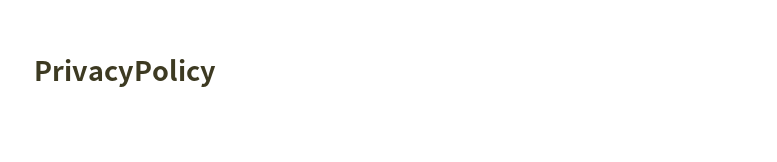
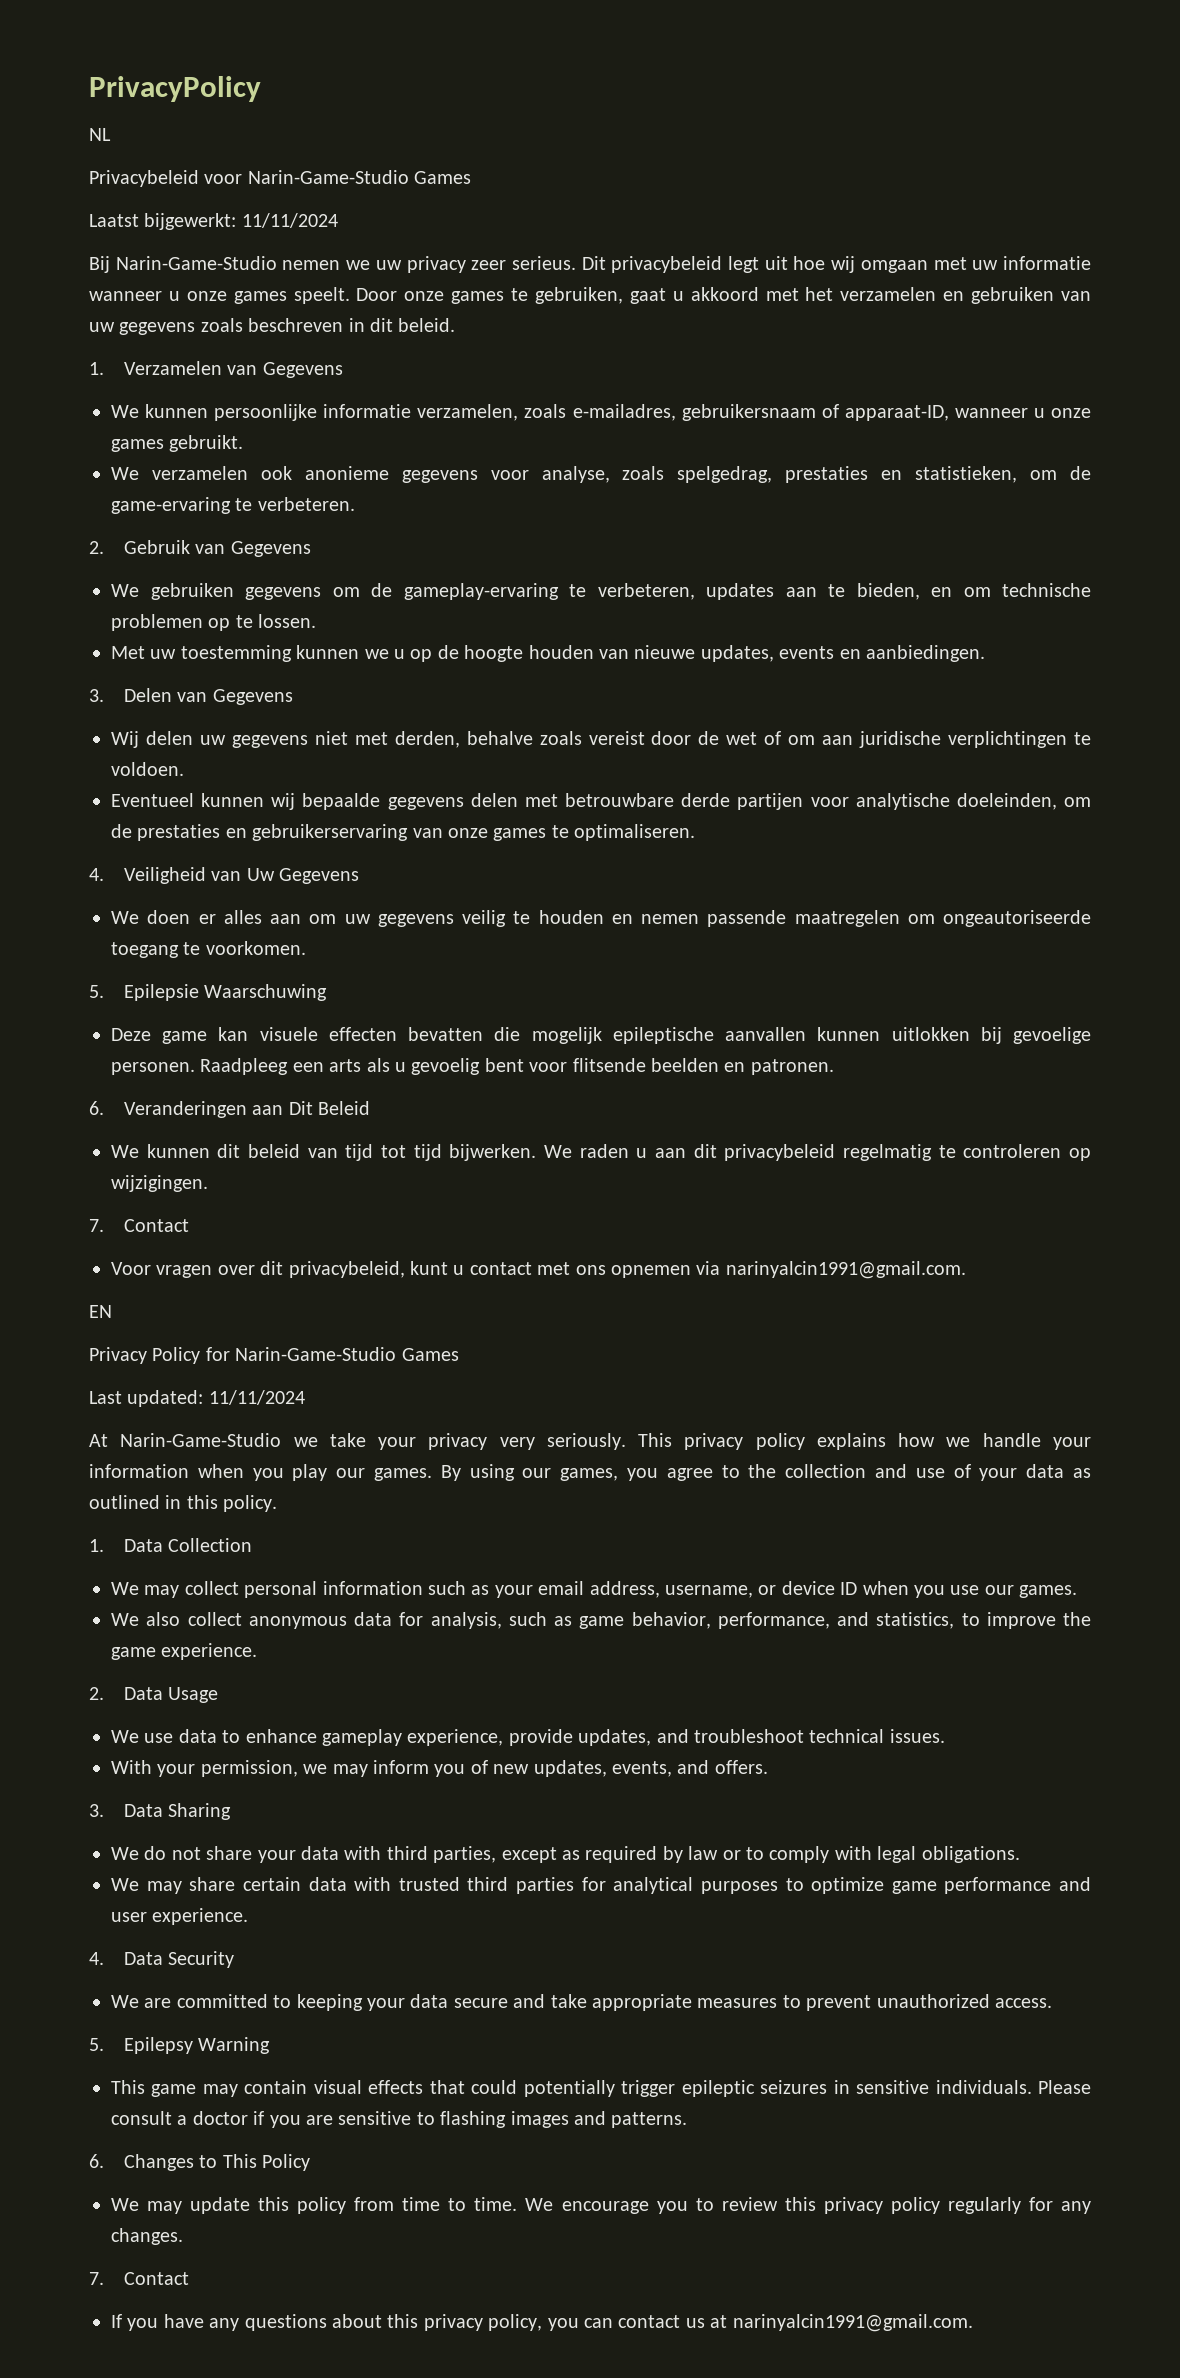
(216, 73) none -> [89,128,111,141] [89,170,472,187] [89,213,338,230] [89,256,1092,273] [89,287,1092,304] [89,318,456,335] [89,361,343,378] [111,404,1092,421] [111,435,244,452] [111,466,1091,483] [111,497,355,514] [89,540,311,557] [111,583,1091,600] [111,614,317,631] [111,645,985,662] [89,688,293,705] [111,731,1091,748] [111,762,184,776] [111,793,1091,810] [111,824,696,841] [89,867,360,884] [111,910,1091,927] [111,941,306,958] [89,984,328,1001] [111,1027,1092,1044] [111,1058,834,1075] [89,1101,371,1118] [111,1144,1091,1161] [111,1175,208,1192] [89,1219,189,1232] [111,1261,966,1279] [89,1305,112,1318] [89,1347,459,1364] [89,1390,305,1407] [89,1433,1091,1450] [89,1464,1091,1481] [89,1495,278,1512] [89,1538,253,1552] [111,1581,1078,1598] [111,1612,1091,1629] [111,1643,258,1660] [89,1687,219,1703] [111,1729,945,1746] [111,1760,768,1777] [89,1803,232,1820] [111,1846,1020,1863] [111,1877,1091,1894] [111,1908,249,1925] [89,1951,235,1968] [111,1994,1052,2011] [89,2037,271,2054] [111,2080,1091,2097] [111,2111,688,2128] [89,2154,311,2171] [111,2197,1091,2214] [111,2228,183,2245] [89,2272,189,2285] [111,2314,973,2332] // NL // Privacybeleid voor Narin-Game-Studio Games // Laatst bijgewerkt: 11/11/2024 // Bij Narin-Game-Studio nemen we uw privacy zeer serieus. Dit privacybeleid legt uit hoe wij omgaan met uw informatie wanneer u onze games speelt. Door onze games te gebruiken, gaat u akkoord met het verzamelen en gebruiken van uw gegevens zoals beschreven in dit beleid. // 1. Verzamelen van Gegevens // We kunnen persoonlijke informatie verzamelen, zoals e-mailadres, gebruikersnaam of apparaat-ID, wanneer u onze games gebruikt. // We verzamelen ook anonieme gegevens voor analyse, zoals spelgedrag, prestaties en statistieken, om de game-ervaring te verbeteren. // 2. Gebruik van Gegevens // We gebruiken gegevens om de gameplay-ervaring te verbeteren, updates aan te bieden, en om technische problemen op te lossen. // Met uw toestemming kunnen we u op de hoogte houden van nieuwe updates, events en aanbiedingen. // 3. Delen van Gegevens // Wij delen uw gegevens niet met derden, behalve zoals vereist door de wet of om aan juridische verplichtingen te voldoen. // Eventueel kunnen wij bepaalde gegevens delen met betrouwbare derde partijen voor analytische doeleinden, om de prestaties en gebruikerservaring van onze games te optimaliseren. // 4. Veiligheid van Uw Gegevens // We doen er alles aan om uw gegevens veilig te houden en nemen passende maatregelen om ongeautoriseerde toegang te voorkomen. // 5. Epilepsie Waarschuwing // Deze game kan visuele effecten bevatten die mogelijk epileptische aanvallen kunnen uitlokken bij gevoelige personen. Raadpleeg een arts als u gevoelig bent voor flitsende beelden en patronen. // 6. Veranderingen aan Dit Beleid // We kunnen dit beleid van tijd tot tijd bijwerken. We raden u aan dit privacybeleid regelmatig te controleren op wijzigingen. // 7. Contact // Voor vragen over dit privacybeleid, kunt u contact met ons opnemen via narinyalcin1991@gmail.com. // EN // Privacy Policy for Narin-Game-Studio Games // Last updated: 11/11/2024 // At Narin-Game-Studio we take your privacy very seriously. This privacy policy explains how we handle your information when you play our games. By using our games, you agree to the collection and use of your data as outlined in this policy. // 1. Data Collection // We may collect personal information such as your email address, username, or device ID when you use our games. // We also collect anonymous data for analysis, such as game behavior, performance, and statistics, to improve the game experience. // 2. Data Usage // We use data to enhance gameplay experience, provide updates, and troubleshoot technical issues. // With your permission, we may inform you of new updates, events, and offers. // 3. Data Sharing // We do not share your data with third parties, except as required by law or to comply with legal obligations. // We may share certain data with trusted third parties for analytical purposes to optimize game performance and user experience. // 4. Data Security // We are committed to keeping your data secure and take appropriate measures to prevent unauthorized access. // 5. Epilepsy Warning // This game may contain visual effects that could potentially trigger epileptic seizures in sensitive individuals. Please consult a doctor if you are sensitive to flashing images and patterns. // 6. Changes to This Policy // We may update this policy from time to time. We encourage you to review this privacy policy regularly for any changes. // 7. Contact // If you have any questions about this privacy policy, you can contact us at narinyalcin1991@gmail.com.

